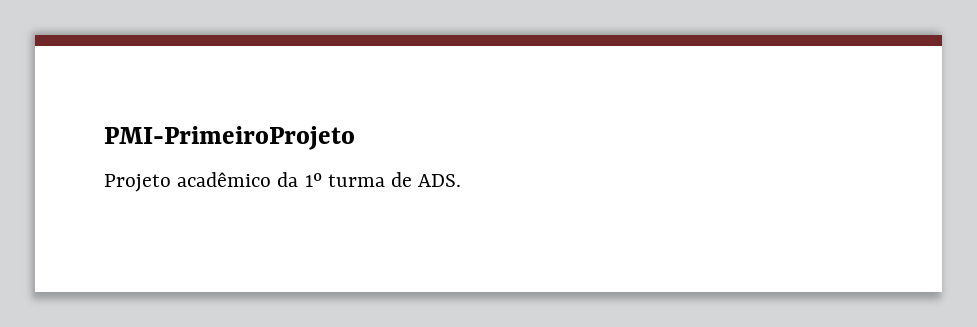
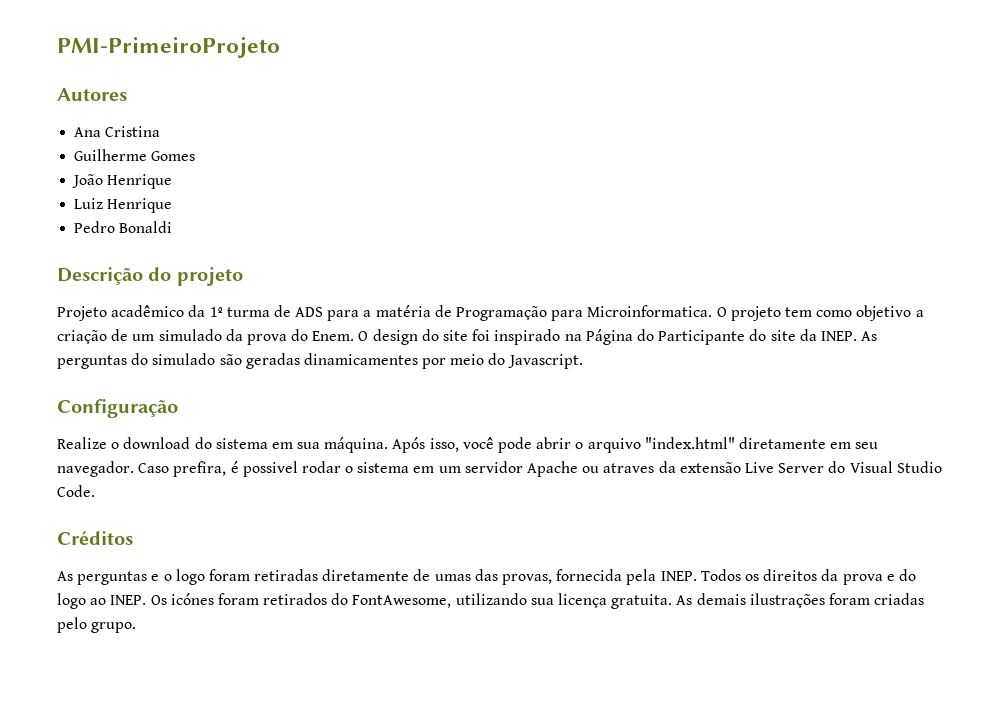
(355, 138) none -> [57,88,127,101] [74,126,161,137] [74,149,196,161] [72,174,173,189] [74,198,173,213] [74,221,173,233] [57,267,243,286] // Autores // Ana Cristina // Guilherme Gomes // João Henrique // Luiz Henrique // Pedro Bonaldi // Descrição do projeto
[418,174,462,187] ADS. -> [295,305,924,321] [57,329,878,345] [57,353,583,369] [57,399,178,418] [57,437,879,453] [57,461,942,477] [57,485,95,497] [57,531,133,545] [57,569,916,585] [57,593,925,609] [57,617,137,633] ADS para a matéria de Programação para Microinformatica. O projeto tem como objetivo a criação de um simulado da prova do Enem. O design do site foi inspirado na Página do Participante do site da INEP. As perguntas do simulado são geradas dinamicamentes por meio do Javascript. // Configuração // Realize o download do sistema em sua máquina. Após isso, você pode abrir o arquivo "index.html" diretamente em seu navegador. Caso prefira, é possivel rodar o sistema em um servidor Apache ou atraves da extensão Live Server do Visual Studio Code. // Créditos // As perguntas e o logo foram retiradas diretamente de umas das provas, fornecida pela INEP. Todos os direitos da prova e do logo ao INEP. Os icónes foram retirados do FontAwesome, utilizando sua licença gratuita. As demais ilustrações foram criadas pelo grupo.

